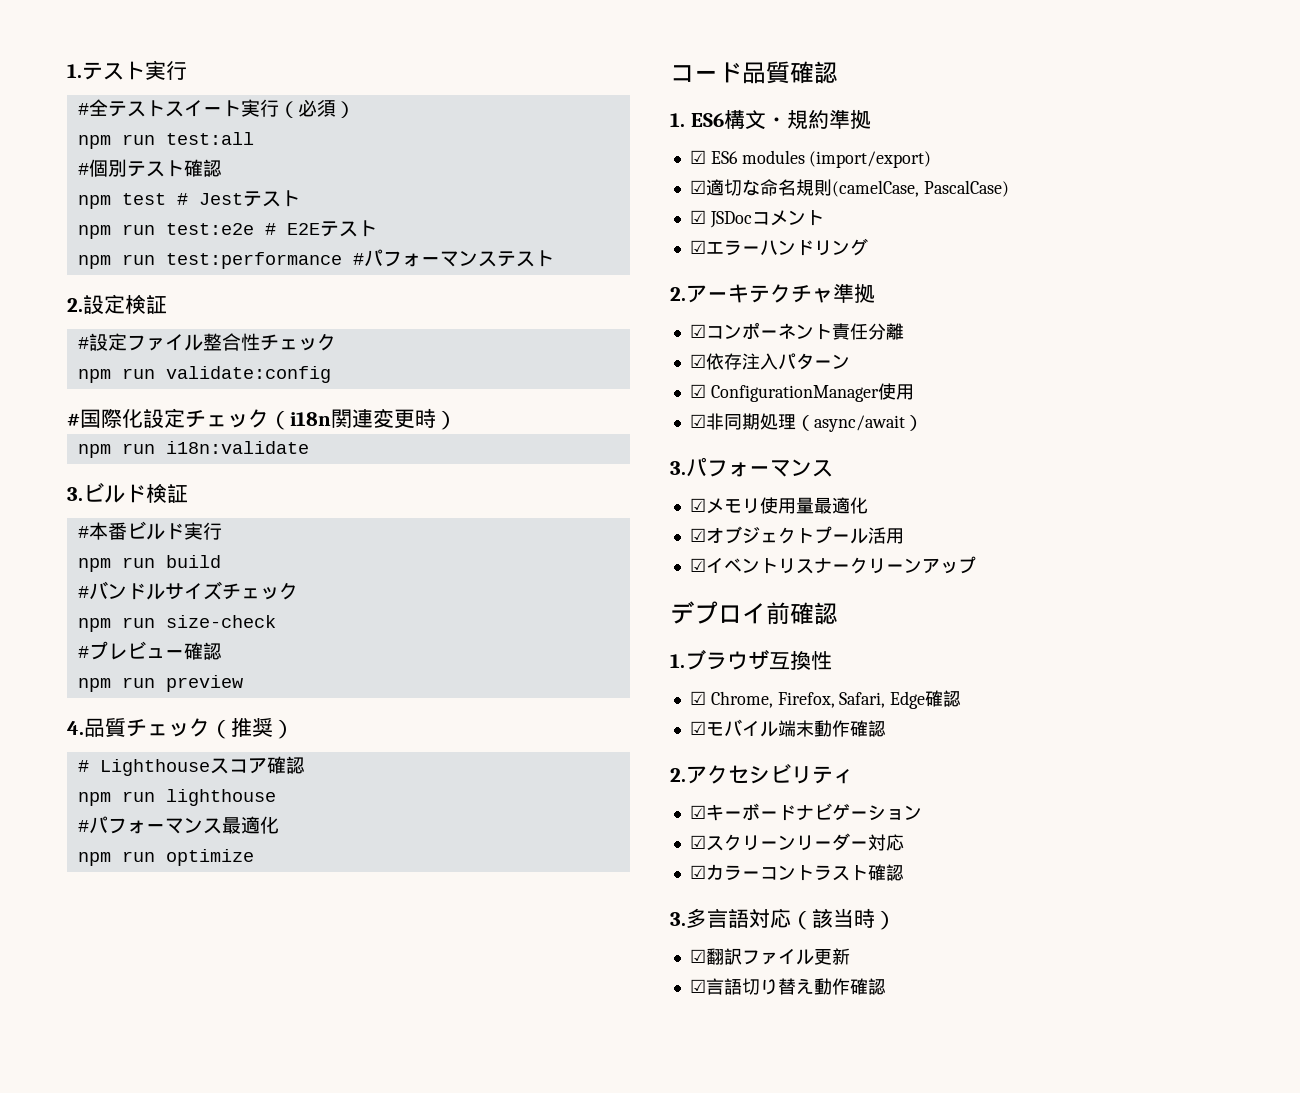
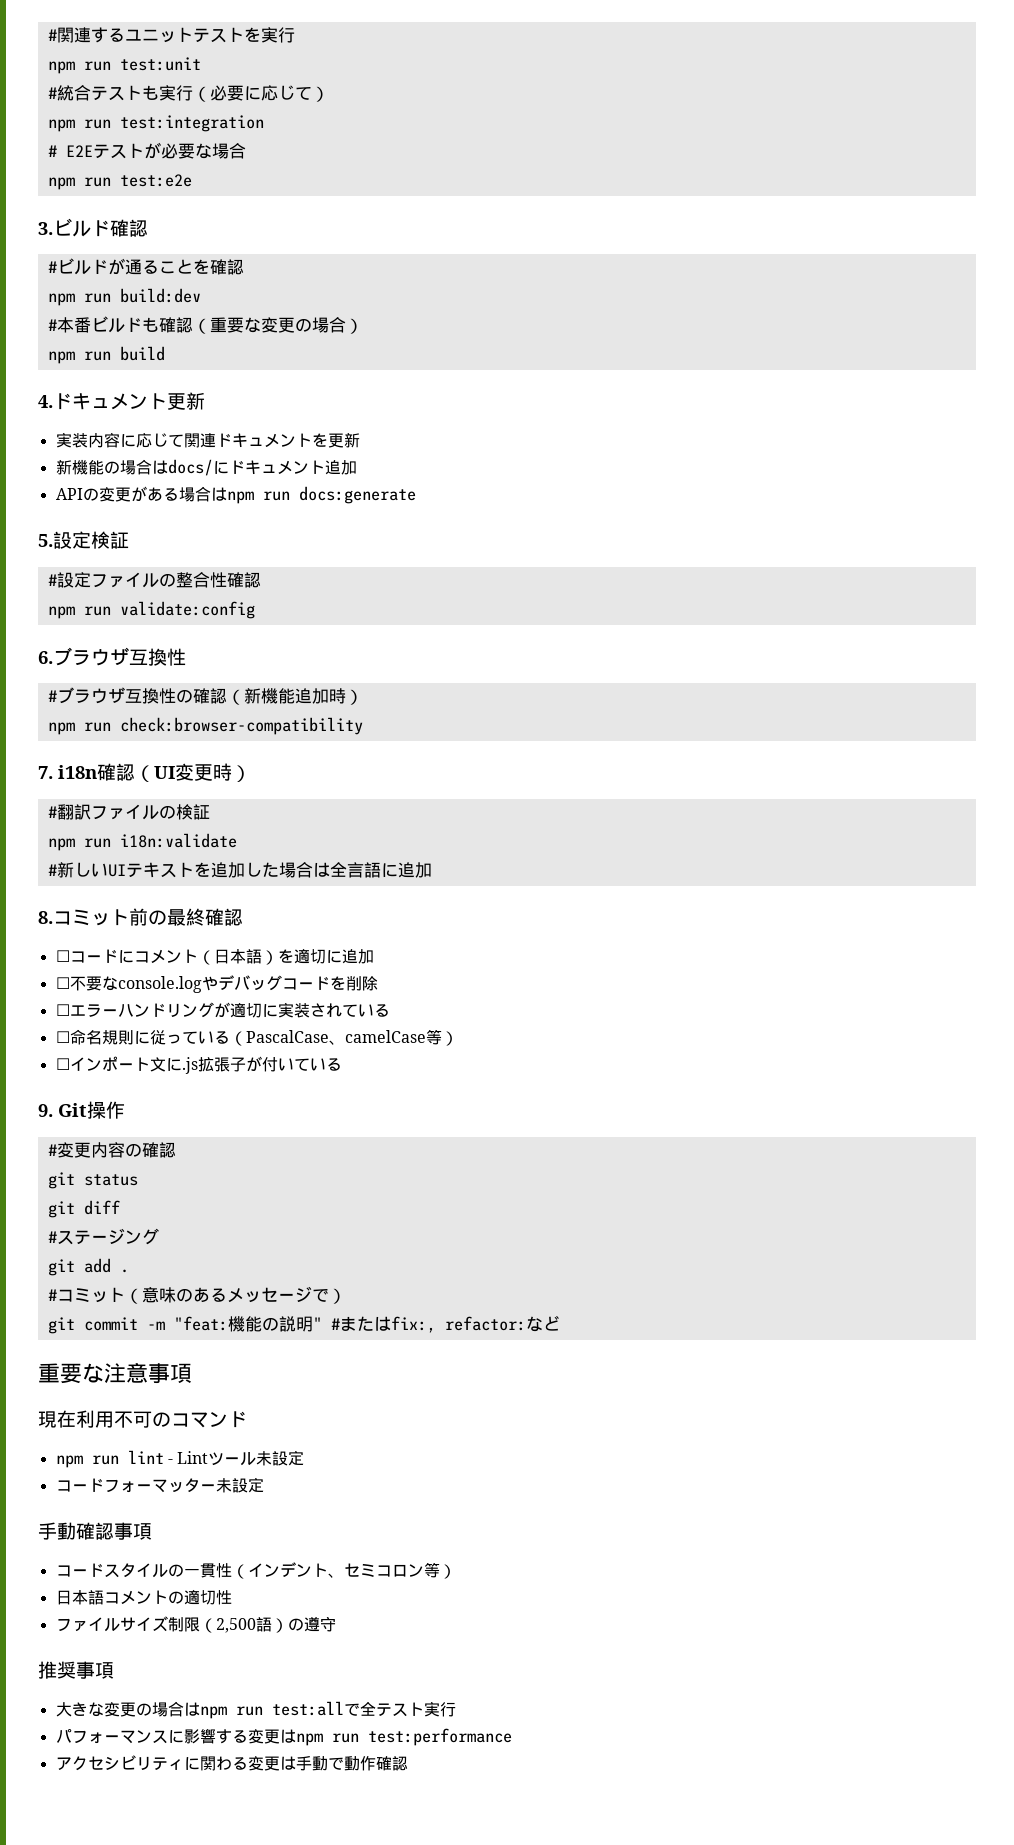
[67,60,187,80] [77,99,355,118] [77,132,254,149] [77,159,222,177] [77,190,300,209] [77,223,276,239] 1.テスト実行 // #全テストスイート実行（必須） // npm run test:all // #個別テスト確認 // npm test # Jestテスト // npm run test:e2e # -> [47,27,295,43] [47,57,201,74] [47,85,329,102] [47,115,264,132] [47,145,57,157] #関連するユニットテストを実行 // npm run test:unit // #統合テストも実行（必要に応じて） // npm run test:integration // #
[77,249,554,269] [67,298,83,312] // npm run test:performance #パフォーマンステスト // 2. -> [143,142,246,159] [47,174,192,190] [38,218,148,237] [47,258,244,275] [47,288,201,306] [47,316,363,334] [47,346,165,364] [38,392,205,410] [55,432,360,448] [55,459,357,476] [55,486,416,504] [38,534,53,547] が必要な場合 // npm run test:e2e // 3.ビルド確認 // #ビルドが通ることを確認 // npm run build:dev // #本番ビルドも確認（重要な変更の場合） // npm run build // 4.ドキュメント更新 // 実装内容に応じて関連ドキュメントを更新 // 新機能の場合はdocs/にドキュメント追加 // APIの変更がある場合はnpm run docs:generate // 5.
[202,333,336,351] 整合性チェック -> [158,572,261,588] の整合性確認
[67,408,457,430] [77,441,309,458] [67,483,188,503] [77,521,222,540] [77,555,221,572] [77,581,298,600] [77,615,276,632] [77,641,222,660] [77,675,243,692] [67,717,294,739] [77,756,305,776] [77,789,276,806] [77,816,279,834] [77,849,254,866] [670,61,838,84] [670,109,871,130] [689,150,932,168] [689,179,1009,197] [689,210,824,228] [689,240,706,254] #国際化設定チェック（i18n関連変更時） // npm run i18n:validate // 3.ビルド検証 // #本番ビルド実行 // npm run build // #バンドルサイズチェック // npm run size-check // #プレビュー確認 // npm run preview // 4.品質チェック（推奨） // # Lighthouseスコア確認 // npm run lighthouse // #パフォーマンス最適化 // npm run optimize // コード品質確認 // 1. ES6構文・規約準拠 // ☑ ES6 modules (import/export) // ☑適切な命名規則(camelCase, PascalCase) // ☑ JSDocコメント // ☑ -> [38,647,186,666] [47,687,363,705] [47,717,363,735] [38,763,251,782] [47,804,210,820] [47,833,237,851] [47,862,432,878] [38,908,243,926] [55,948,374,965] [55,975,378,993] [55,1004,70,1016] 6.ブラウザ互換性 // #ブラウザ互換性の確認（新機能追加時） // npm run check:browser-compatibility // 7. i18n確認（UI変更時） // #翻訳ファイルの検証 // npm run i18n:validate // #新しいUIテキストを追加した場合は全言語に追加 // 8.コミット前の最終確認 // ☐コードにコメント（日本語）を適切に追加 // ☐不要なconsole.logやデバッグコードを削除 // ☐
[670,283,875,303] [689,322,904,340] [689,353,850,370] [689,383,914,402] [689,413,923,432] [670,457,833,477] [689,497,868,514] [689,526,904,544] [689,556,976,574] [670,601,838,625] [670,650,832,670] [689,690,962,709] [689,719,886,737] [670,764,854,784] [689,803,922,821] [689,833,904,851] [689,864,904,881] [670,908,896,930] [689,948,850,965] [689,978,814,995] // 2.アーキテクチャ準拠 // ☑コンポーネント責任分離 // ☑依存注入パターン // ☑ ConfigurationManager使用 // ☑非同期処理（async/await） // 3.パフォーマンス // ☑メモリ使用量最適化 // ☑オブジェクトプール活用 // ☑イベントリスナークリーンアップ // デプロイ前確認 // 1.ブラウザ互換性 // ☑ Chrome, Firefox, Safari, Edge確認 // ☑モバイル端末動作確認 // 2.アクセシビリティ // ☑キーボードナビゲーション // ☑スクリーンリーダー対応 // ☑カラーコントラスト確認 // 3.多言語対応（該当時） // ☑翻訳ファイル更新 // ☑言語切り替え -> [213,1002,390,1018] [55,1029,458,1046] [55,1056,342,1074] [38,1101,125,1119] [47,1142,176,1158] [47,1172,138,1189] [47,1200,120,1218] [47,1228,159,1245] [47,1258,129,1276] [47,1286,346,1304] [47,1315,560,1334] [38,1362,192,1384] [38,1410,247,1428] [55,1450,305,1468] [55,1477,264,1493] [38,1522,152,1540] [55,1562,456,1579] [55,1589,232,1605] [55,1616,336,1633] [38,1661,114,1679] [55,1701,456,1719] [55,1728,512,1746] [55,1755,344,1771] が適切に実装されている // ☐命名規則に従っている（PascalCase、camelCase等） // ☐インポート文に.js拡張子が付いている // 9. Git操作 // #変更内容の確認 // git status // git diff // #ステージング // git add . // #コミット（意味のあるメッセージで） // git commit -m "feat:機能の説明" #またはfix:, refactor:など // 重要な注意事項 // 現在利用不可のコマンド // npm run lint - Lintツール未設定 // コードフォーマッター未設定 // 手動確認事項 // コードスタイルの一貫性（インデント、セミコロン等） // 日本語コメントの適切性 // ファイルサイズ制限（2,500語）の遵守 // 推奨事項 // 大きな変更の場合はnpm run test:allで全テスト実行 // パフォーマンスに影響する変更はnpm run test:performance // アクセシビリティに関わる変更は手動で

